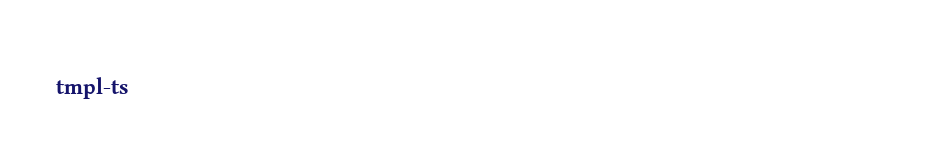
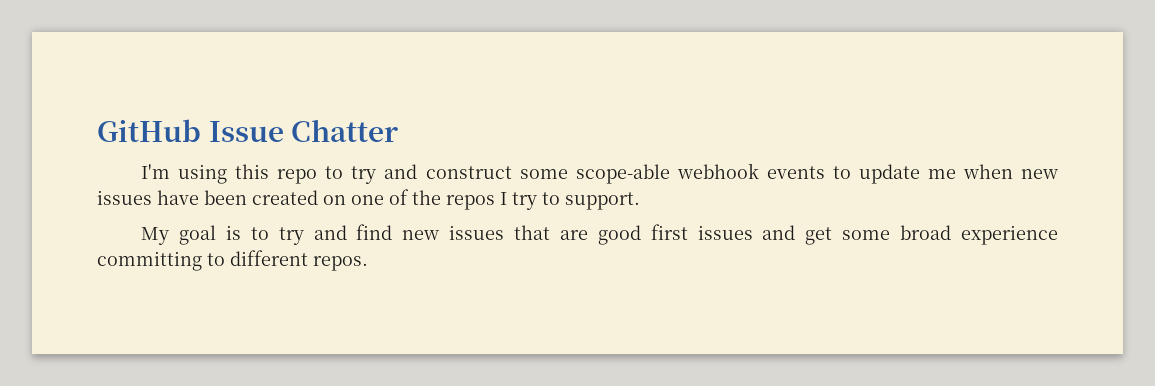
[56,77,128,99] tmpl-ts -> [97,119,399,142] [141,163,1059,184] [97,189,640,210] [141,224,1058,245] [97,250,368,271] GitHub Issue Chatter // I'm using this repo to try and construct some scope-able webhook events to update me when new issues have been created on one of the repos I try to support. // My goal is to try and find new issues that are good first issues and get some broad experience committing to different repos.

